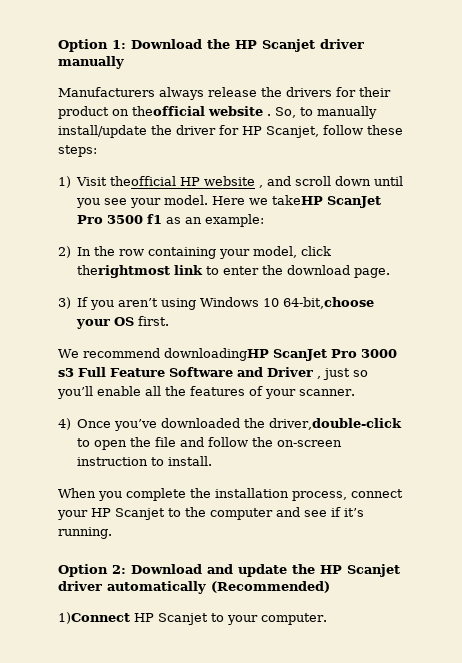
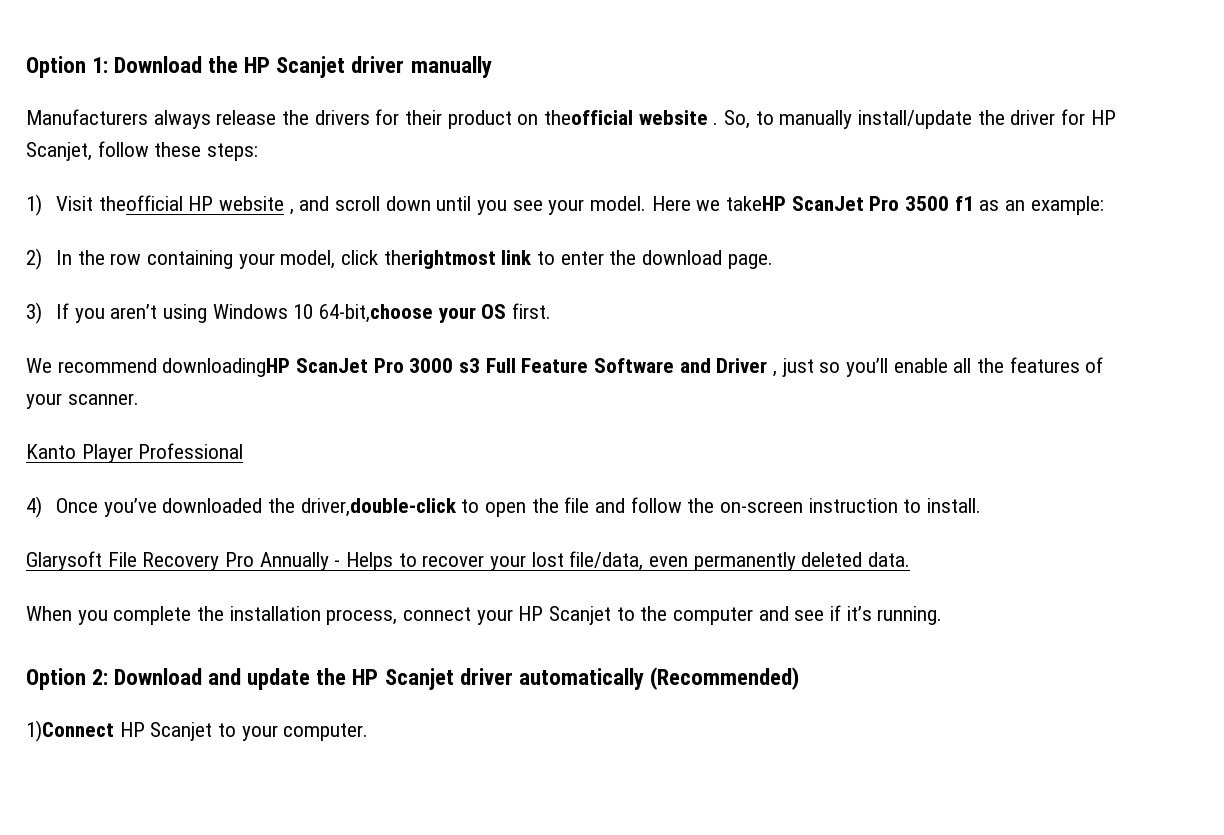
(355, 392) none -> [26,443,244,463] // Kanto Player Professional
(213, 461) none -> [26,551,911,571] // Glarysoft File Recovery Pro Annually - Helps to recover your lost file/data, even permanently deleted data.

